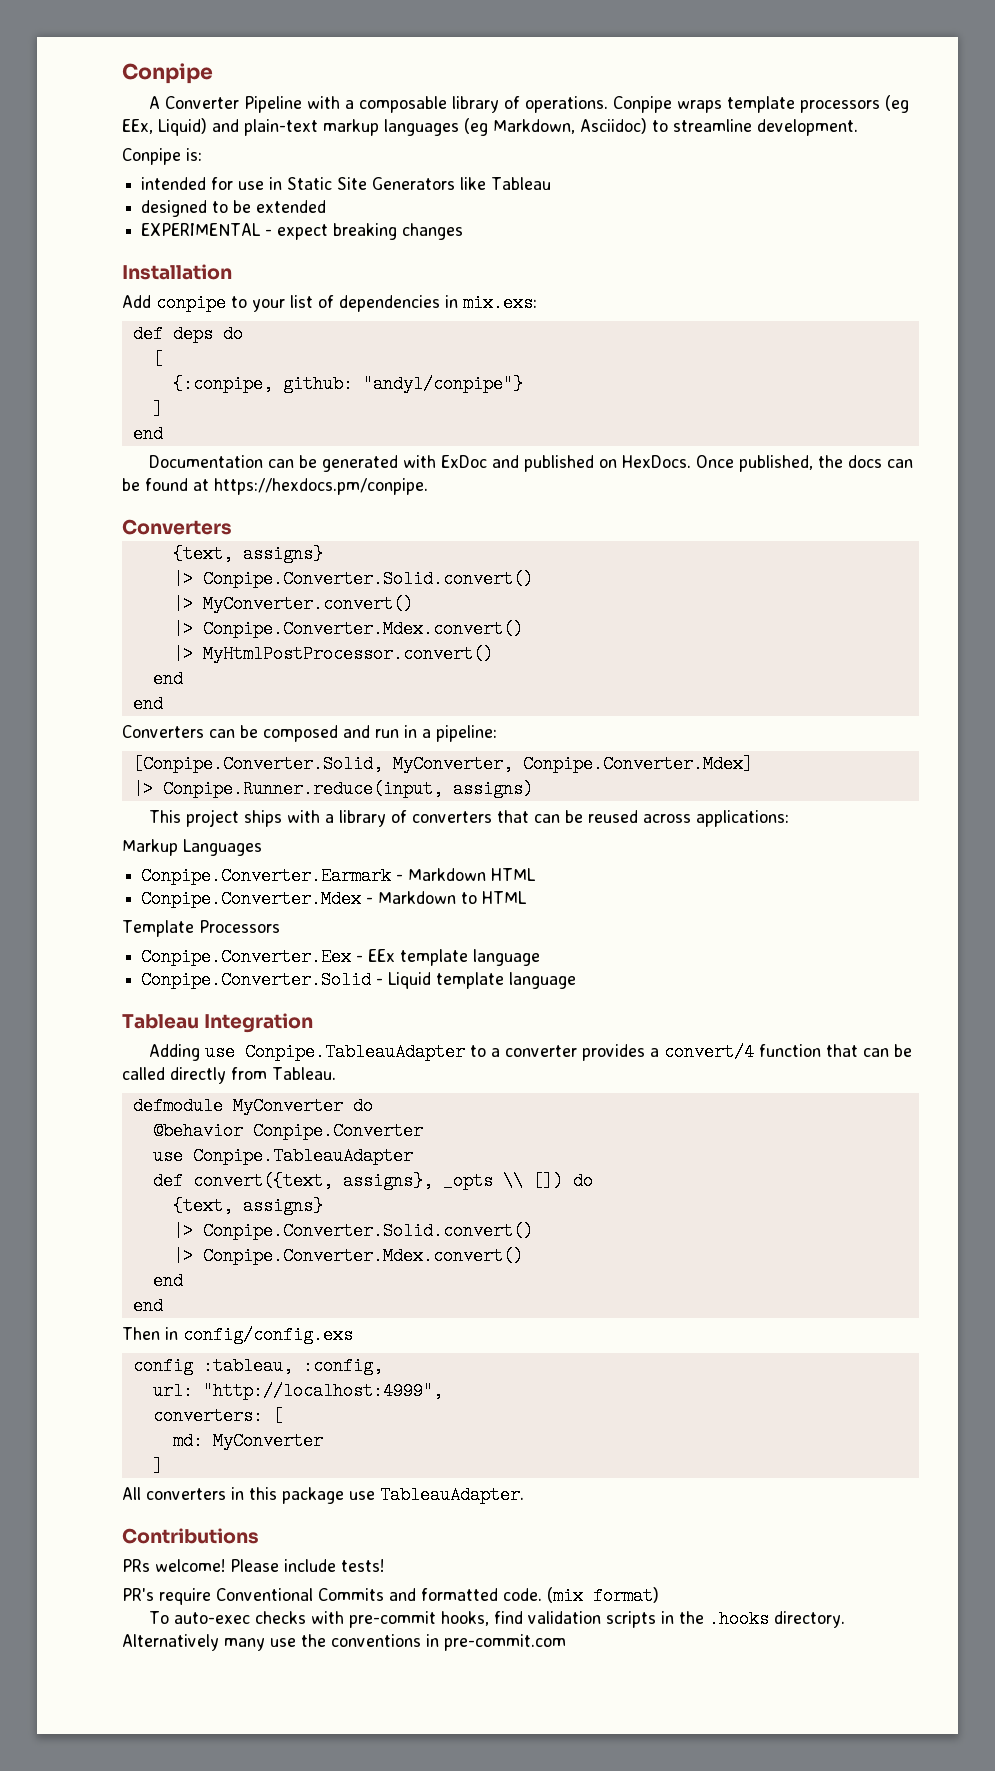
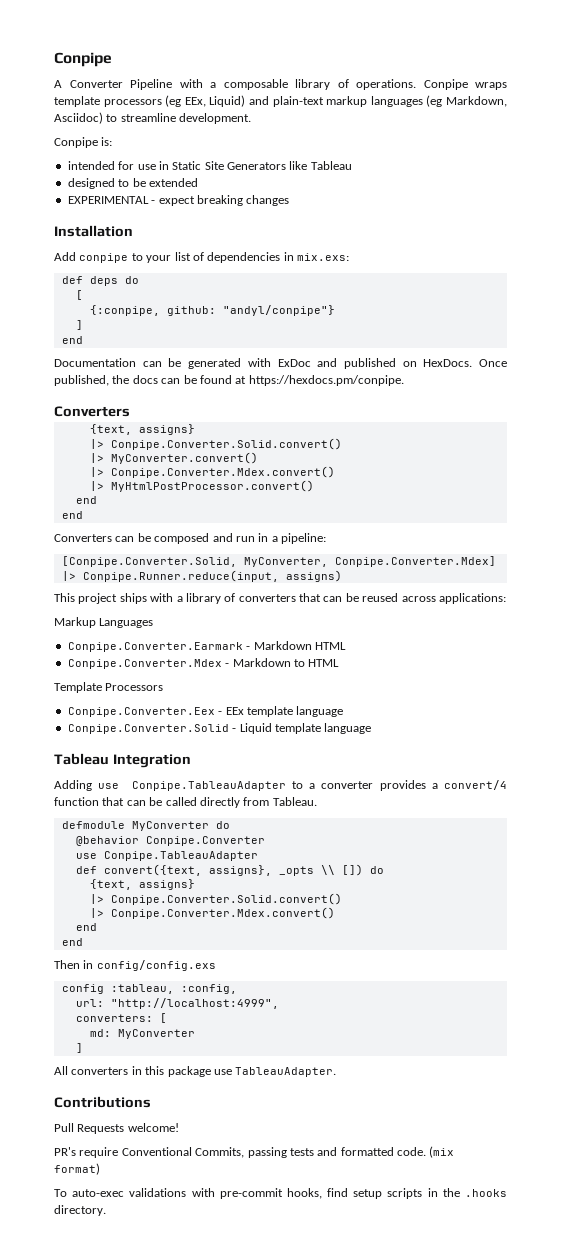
[122,1559,150,1572] PRs -> [54,1123,125,1134] Pull Requests
[230,1559,384,1572] Please include tests! -> (179, 1127) none
[318,1588,384,1601] Commits -> [195,1147,314,1158] Commits, passing tests
[255,1611,307,1624] checks -> [129,1188,187,1197] validations
[528,1611,602,1624] validation -> [353,1189,383,1199] setup
[122,1634,566,1651] Alternatively many use the conventions in pre-commit.com -> (106, 1210) none

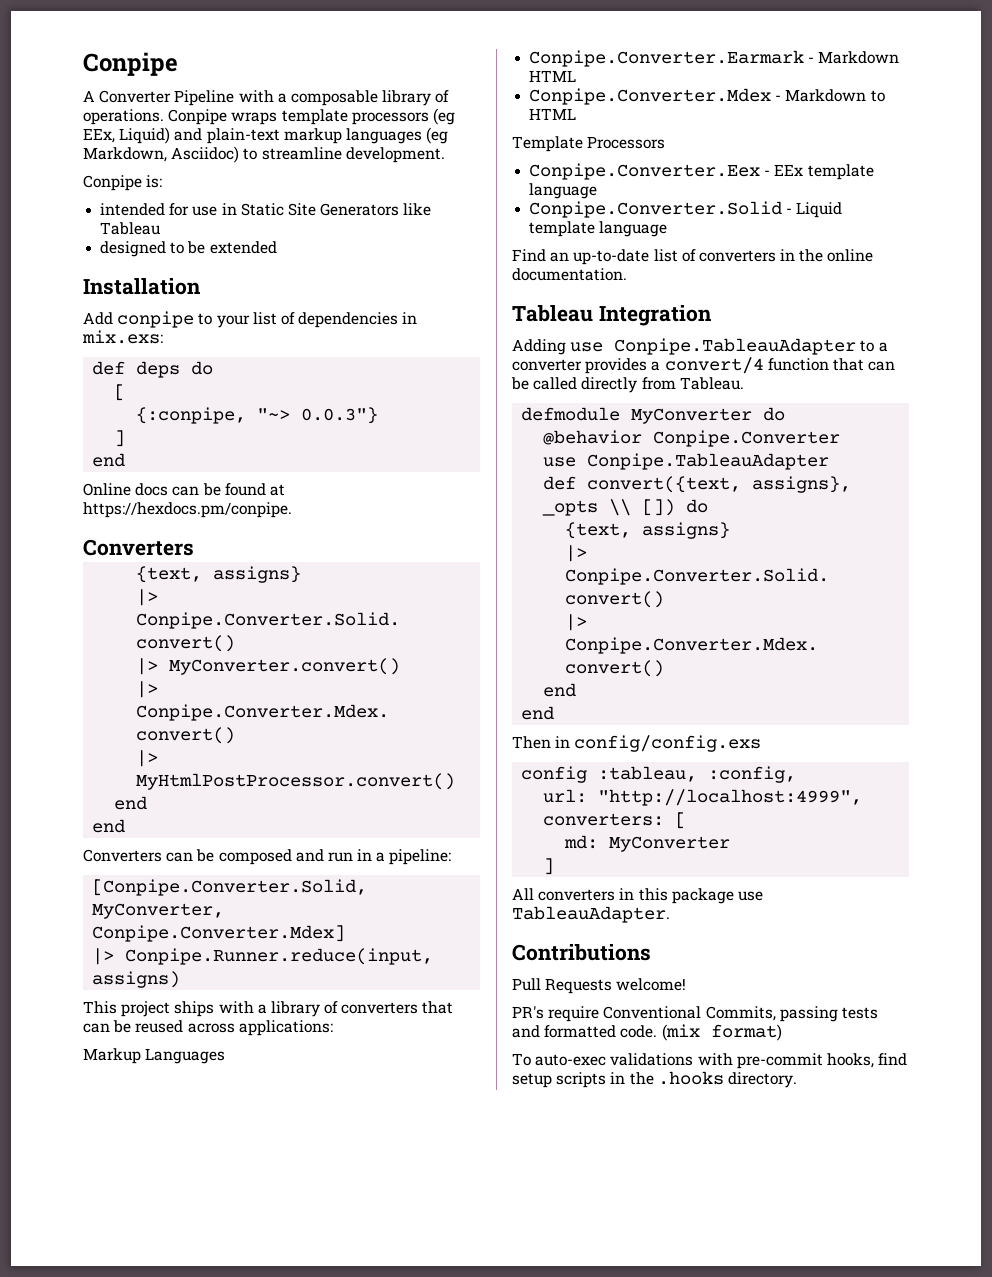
[67,195,290,206] // EXPERIMENTAL - expect breaking changes -> (277, 247) none
[166,305,335,316] github: "andyl/conpipe"} -> [257,407,379,424] "~> 0.0.3"}
[54,358,507,369] [54,375,130,386] Documentation can be generated with ExDoc and published on HexDocs. Once published, the -> [83,483,131,496] Online
(372, 728) none -> [512,249,874,265] [512,268,627,281] // Find an up-to-date list of converters in the online documentation.

